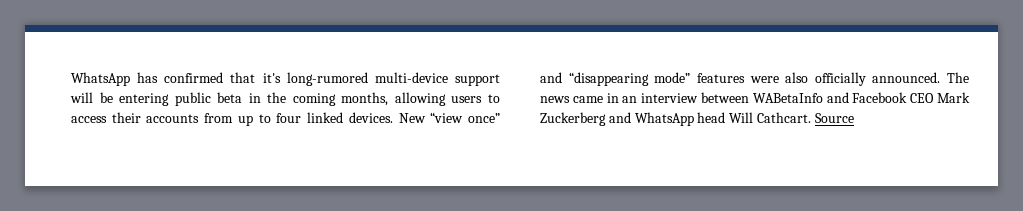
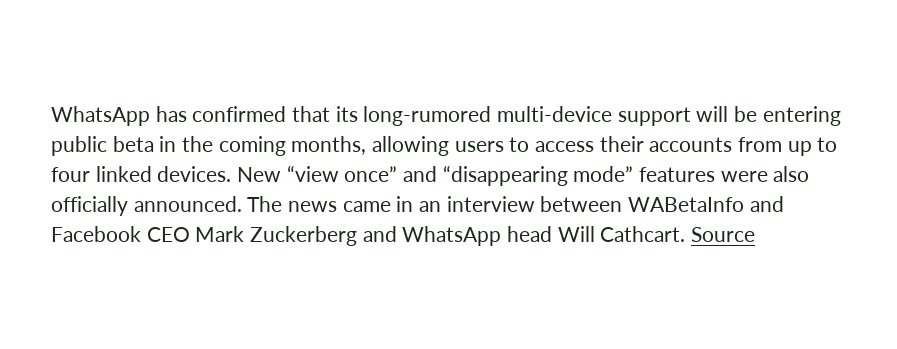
[262,73,281,83] it's -> [335,106,358,122] its

